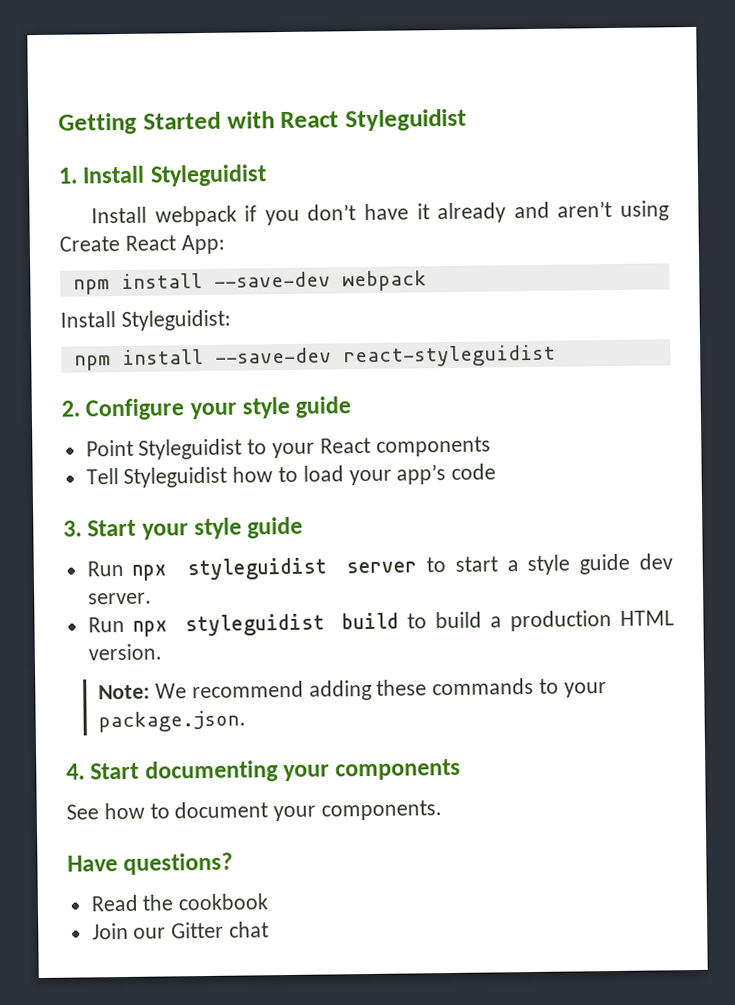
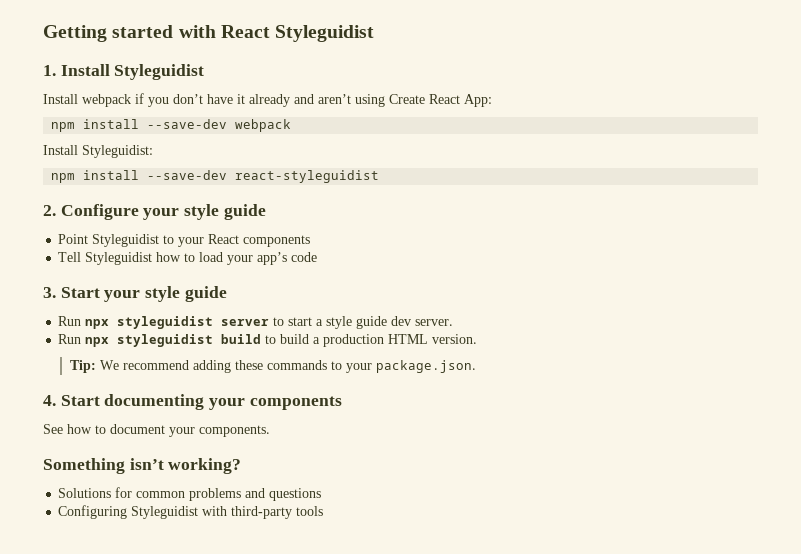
[142,111,221,130] Started -> [112,25,174,38] started
[98,684,151,700] Note: -> [69,360,96,373] Tip:
[67,852,234,876] [90,893,269,912] [91,921,270,940] Have questions? // Read the cookbook // Join our Gitter chat -> [43,458,242,474] [58,487,322,501] [58,505,324,519] Something isn’t working? // Solutions for common problems and questions // Configuring Styleguidist with third-party tools

